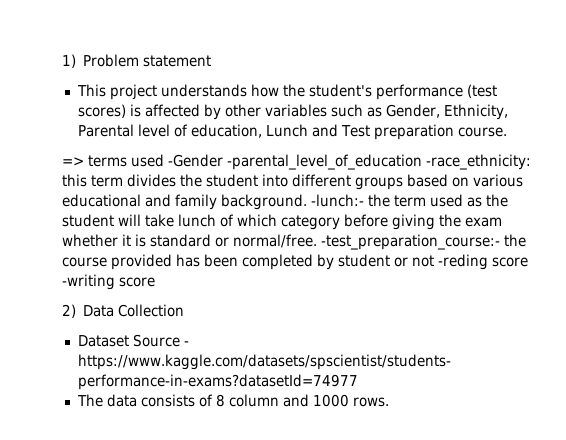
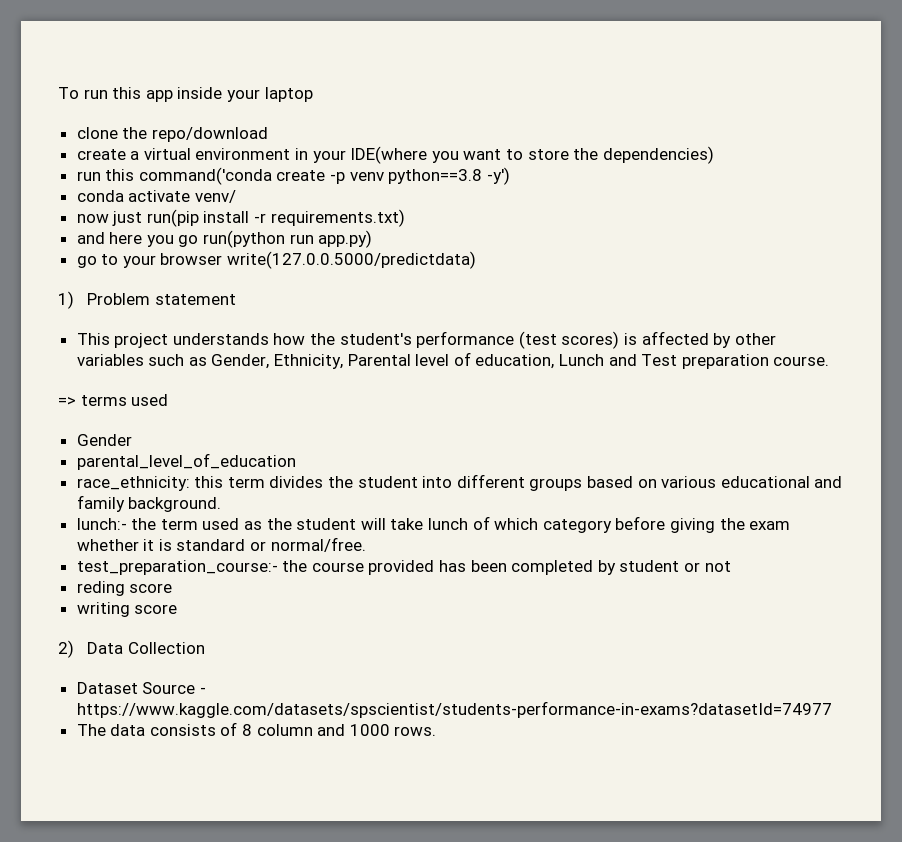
(62, 61) none -> [58,87,313,102] [76,127,268,142] [76,146,714,164] [76,167,510,185] [76,190,236,203] [76,209,405,227] [76,230,373,248] [76,251,477,269] To run this app inside your laptop // clone the repo/download // create a virtual environment in your IDE(where you want to store the dependencies) // run this command('conda create -p venv python==3.8 -y') // conda activate venv/ // now just run(pip install -r requirements.txt) // and here you go run(python run app.py) // go to your browser write(127.0.0.5000/predictdata) //
[168,154,531,170] -Gender -parental_level_of_education -race_ethnicity: -> [76,434,132,446] [76,453,296,470] [76,476,190,491] // Gender // parental_level_of_education // race_ethnicity:
[311,194,364,207] -lunch:- -> [76,518,127,530] // lunch:-
[321,234,500,250] -test_preparation_course:- -> [76,560,278,575] // test_preparation_course:-
[438,254,528,270] [62,274,115,290] -reding score -writing -> [76,581,173,596] [76,602,130,617] // reding score // writing

